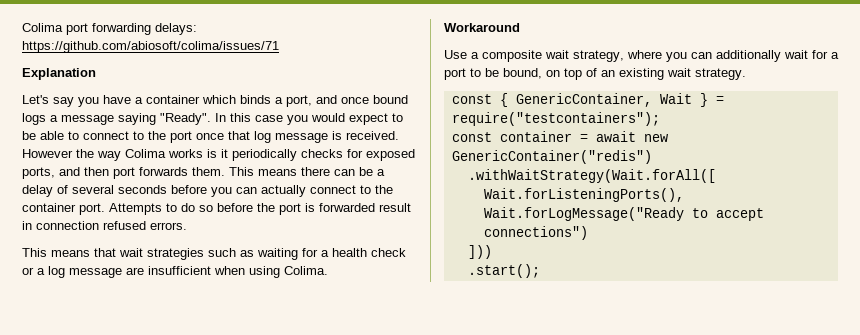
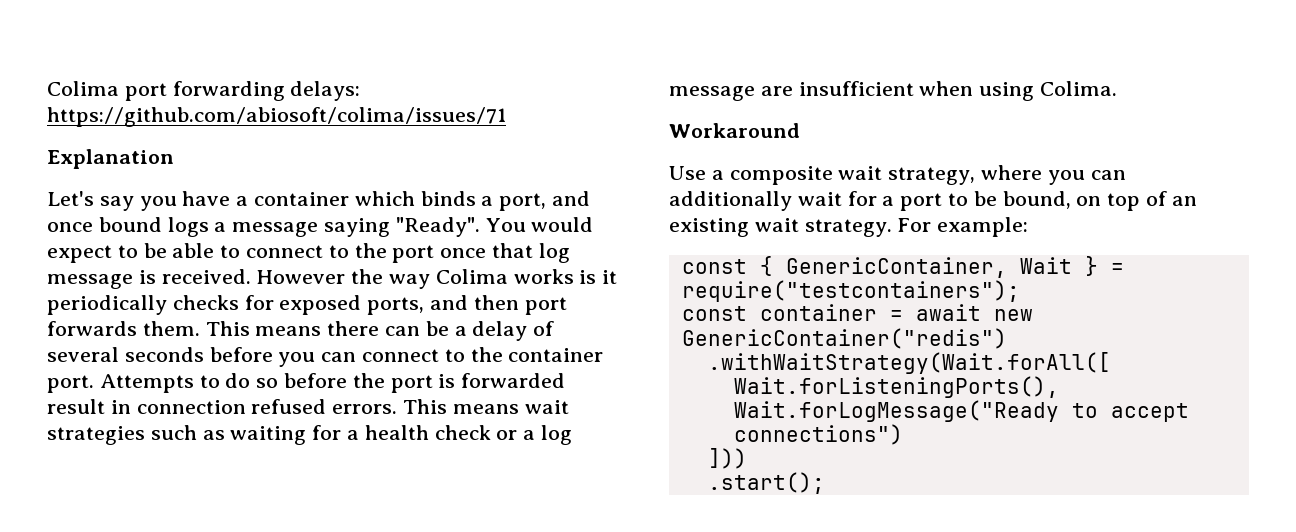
[215,113,308,125] In this case you -> [485,218,526,232] You
[261,185,306,197] actually -> (357, 357) none
[22,248,116,257] // This means that -> [403,399,519,414] This means
(746, 74) none -> [897,217,1029,237] For example:

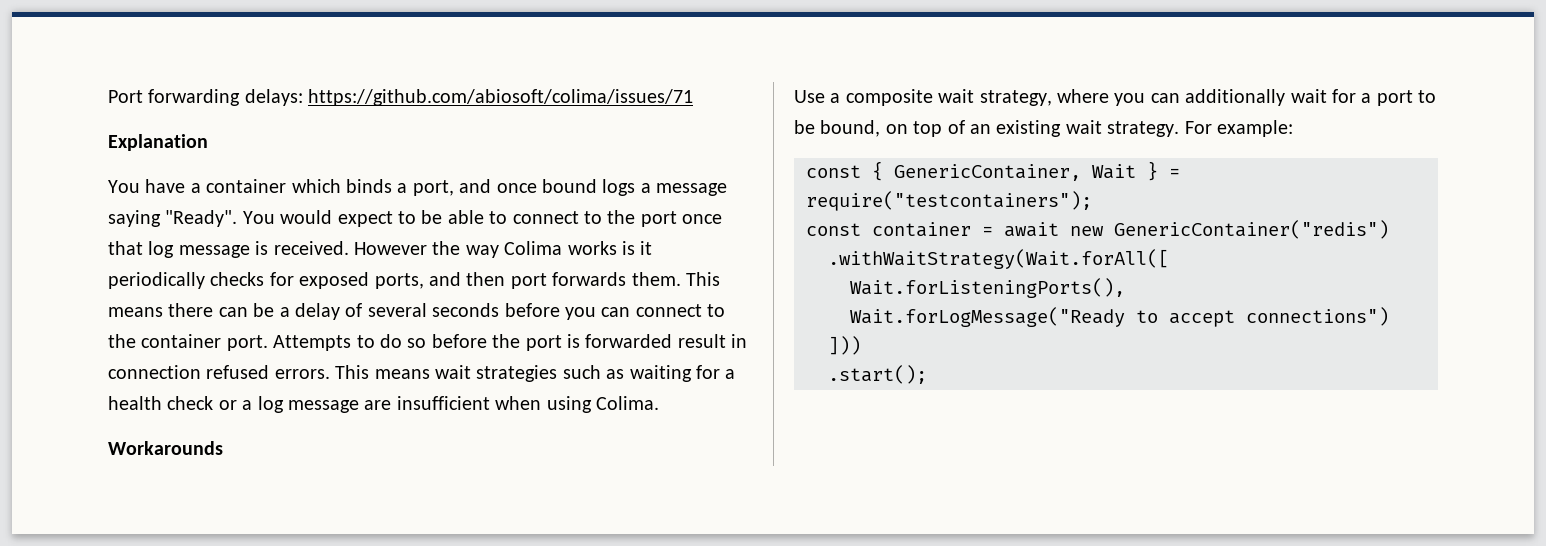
[47,81,167,101] Colima port -> [108,90,143,103] Port
[47,191,177,211] Let's say you -> [108,180,140,193] You
[669,123,800,138] Workaround -> [108,441,223,455] Workarounds

